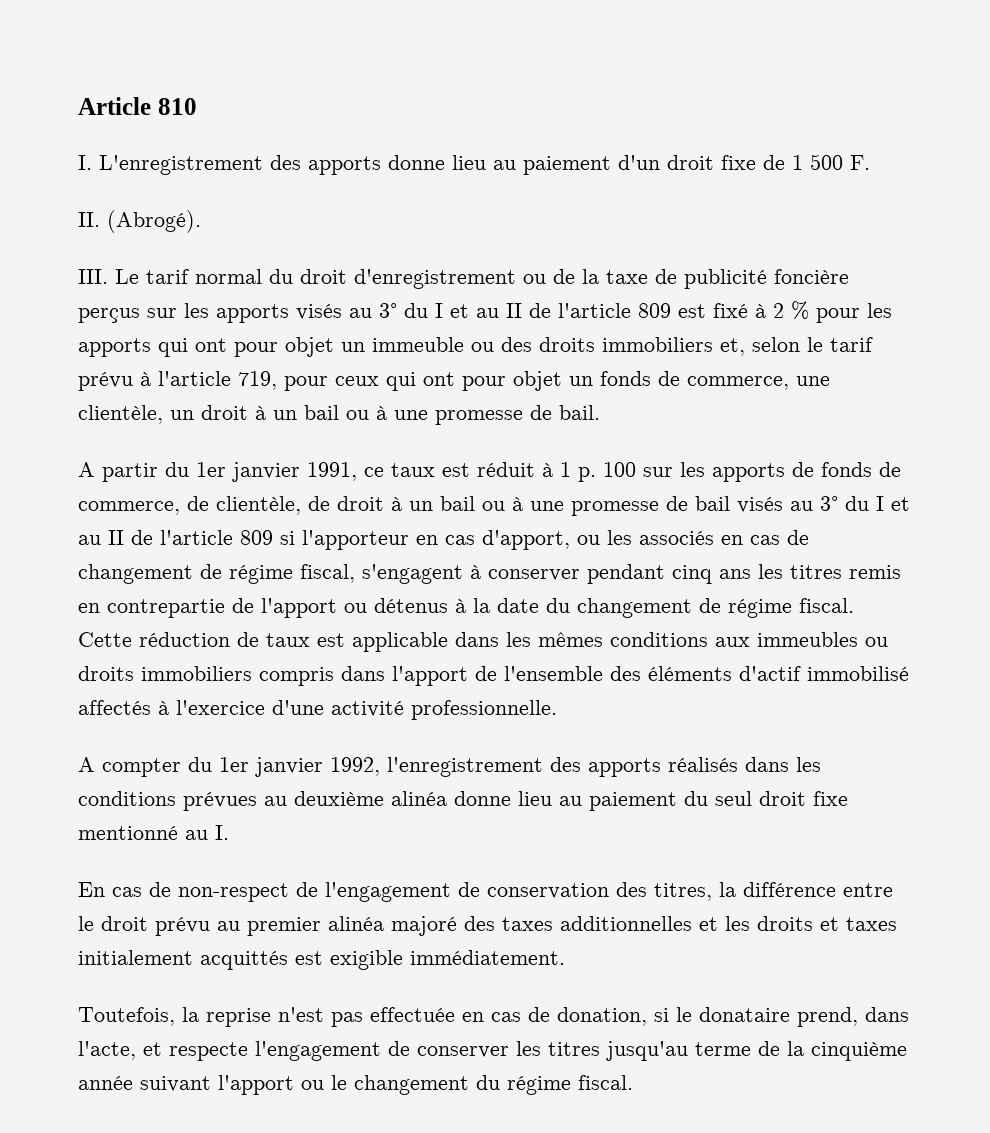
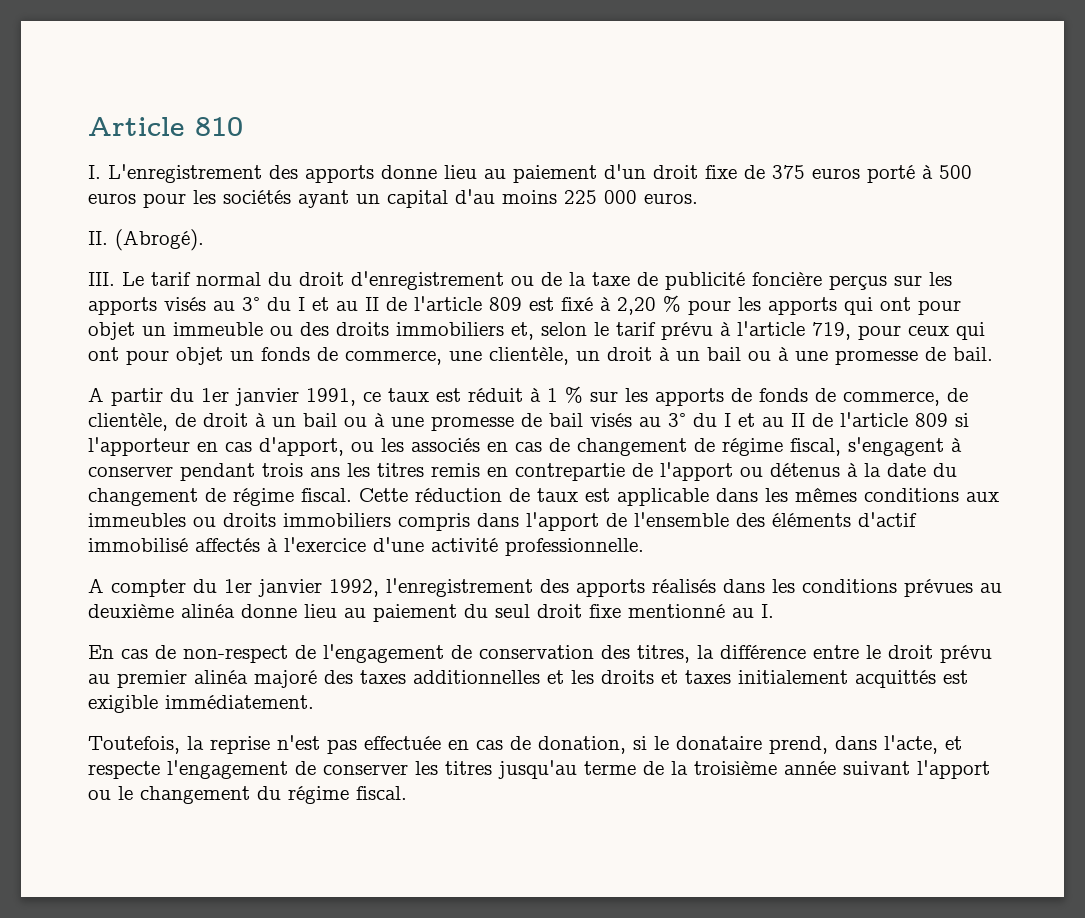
[792,154,870,170] 1 500 F. -> [772,165,972,183] [88,189,698,208] 375 euros porté à 500 euros pour les sociétés ayant un capital d'au moins 225 000 euros.
[773,303,784,318] 2 -> [617,297,656,315] 2,20
[578,462,636,482] p. 100 -> [565,386,583,403] %
[672,565,712,584] cinq -> [262,463,303,477] trois
[811,1042,907,1061] cinquième -> [694,761,777,775] troisième

